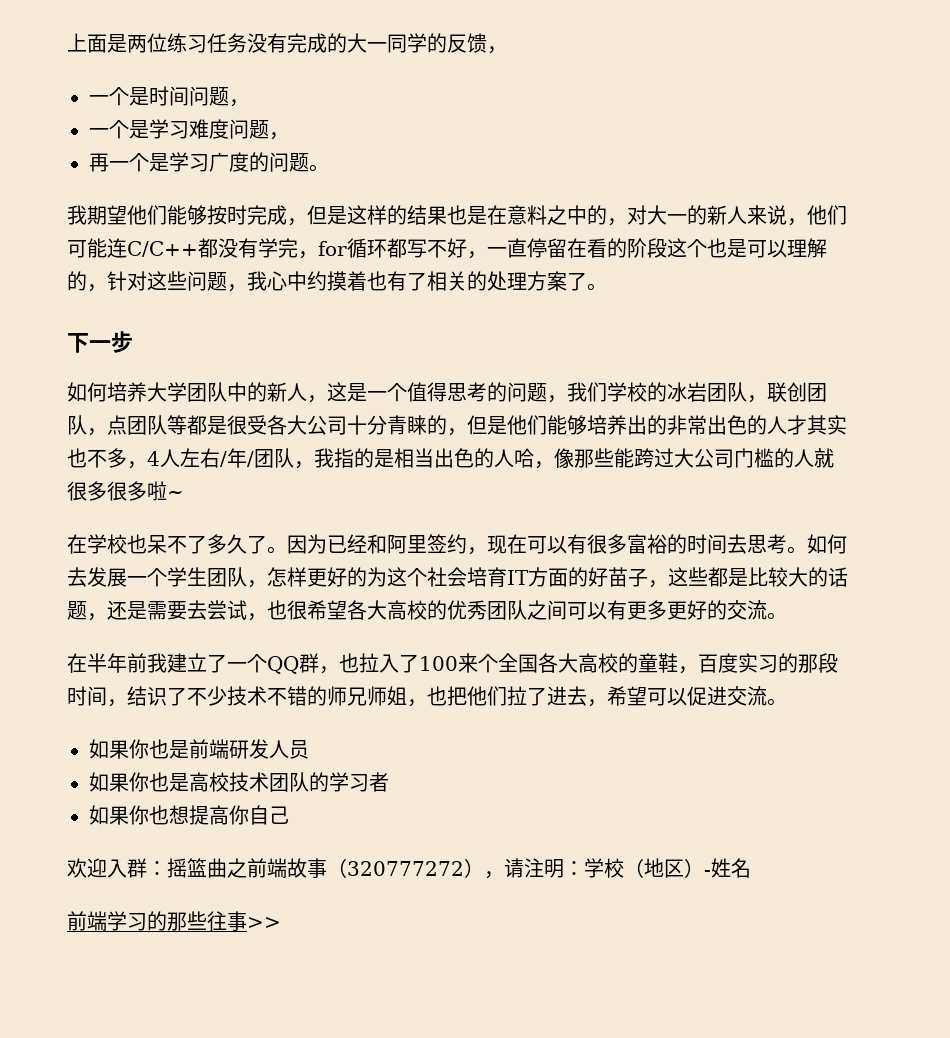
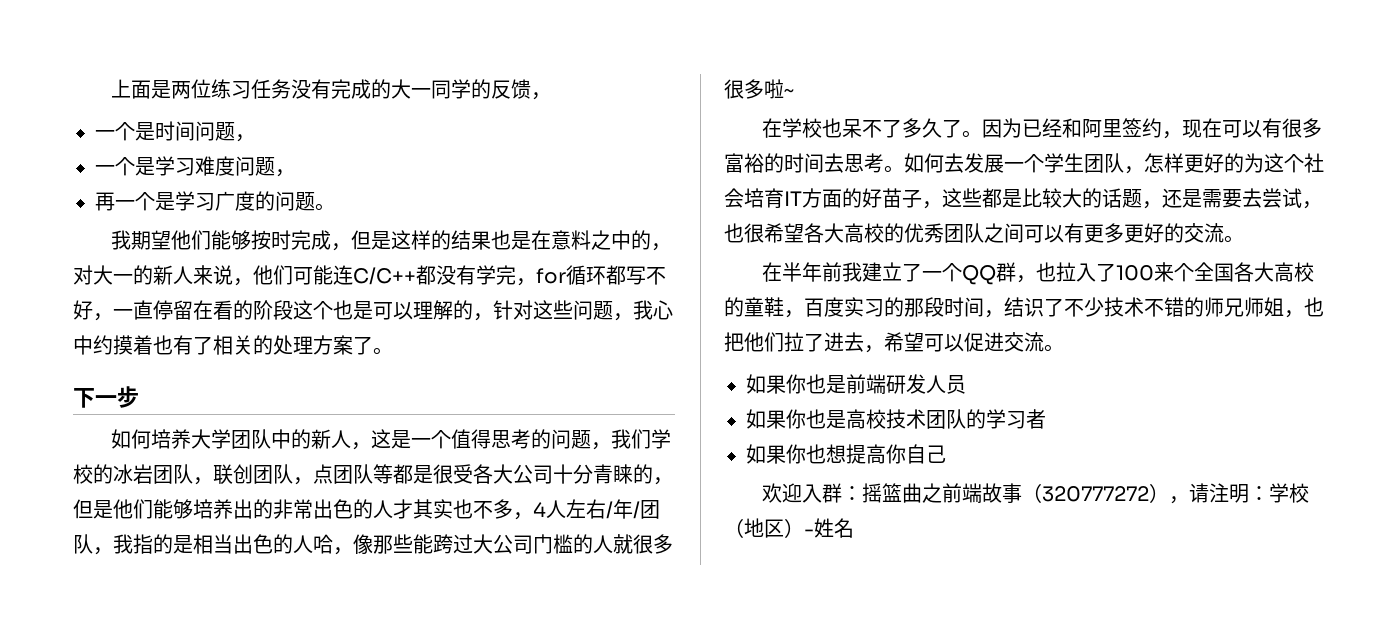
[67,911,281,931] // 前端学习的那些往事>> -> (854, 528) none

